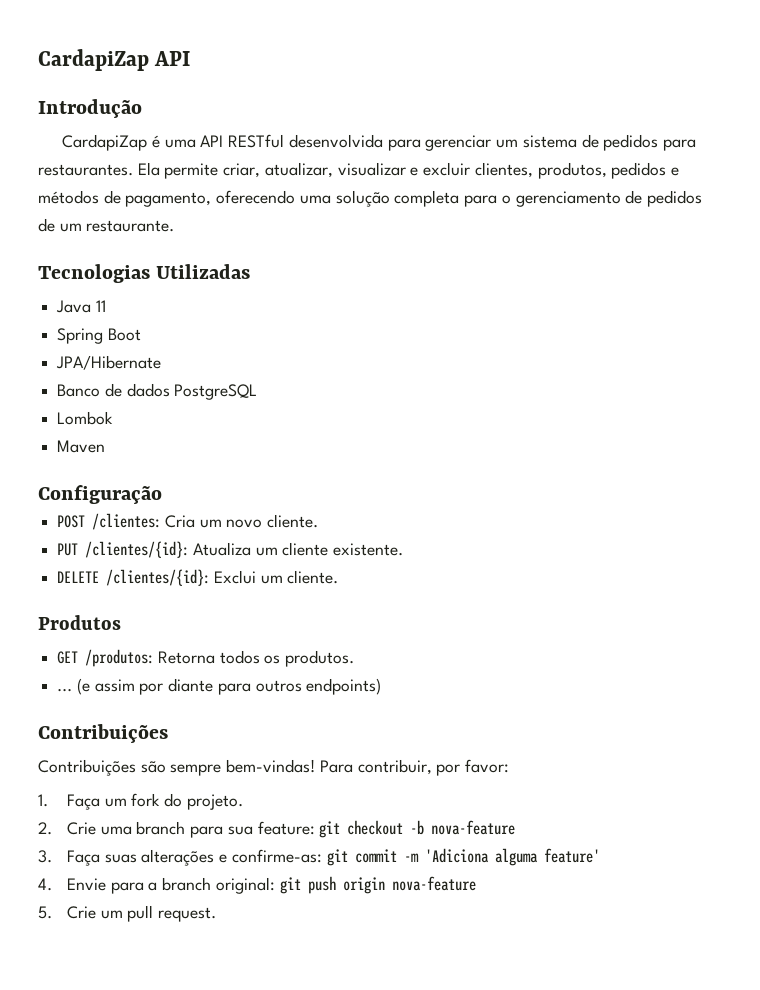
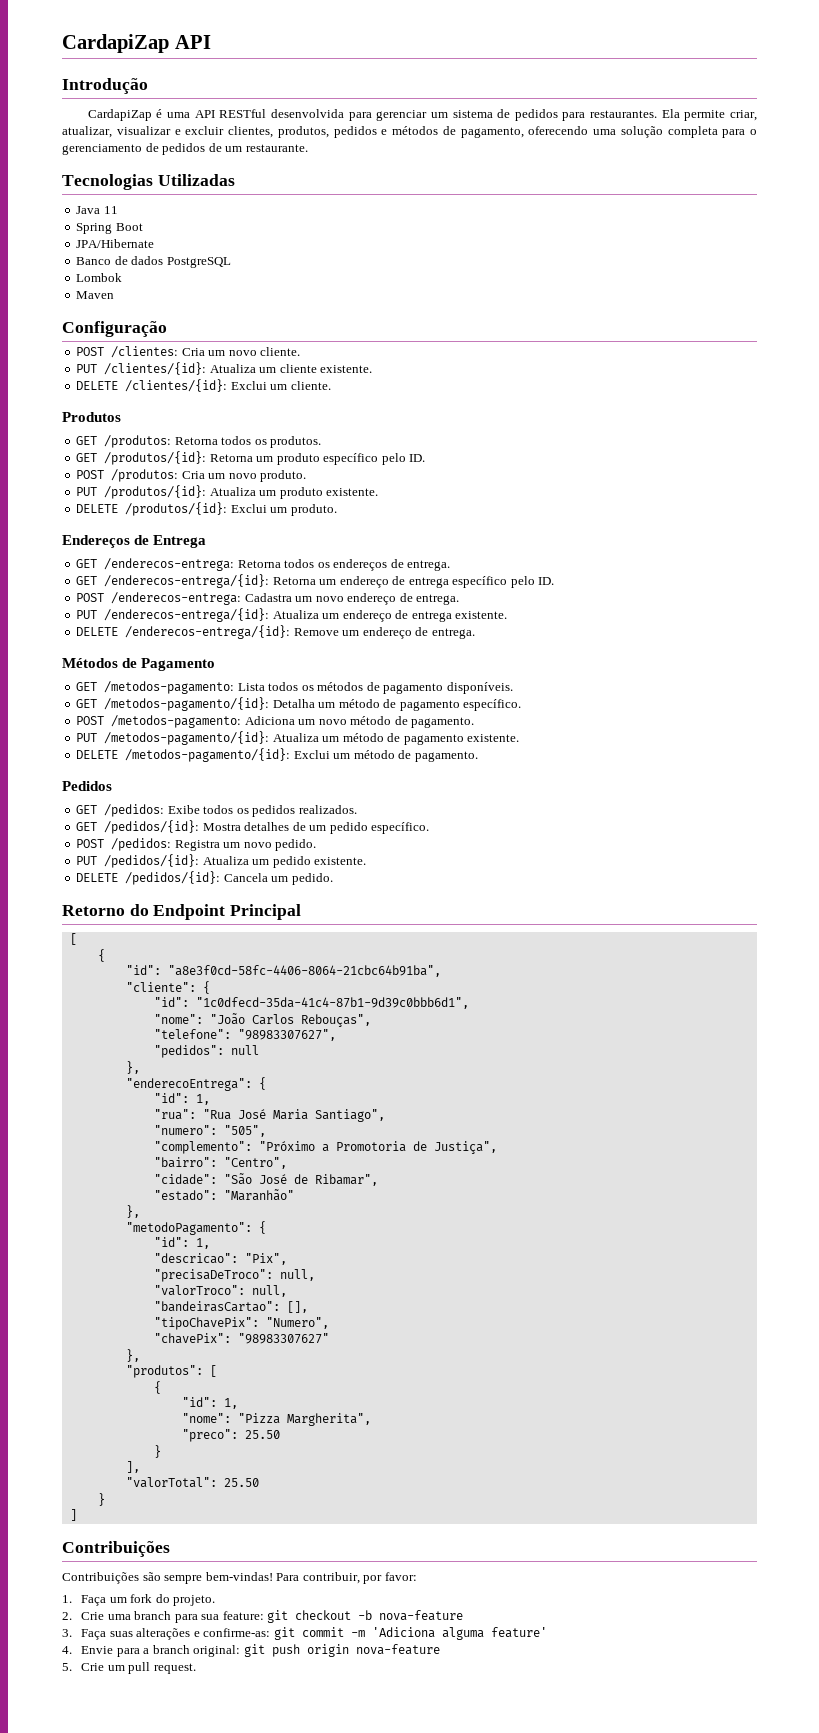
[57,678,382,695] ... (e assim por diante para outros endpoints) -> [76,451,426,465] [76,469,307,482] [76,485,379,499] [76,502,337,516] [62,535,207,548] [76,558,451,571] [76,574,555,588] [76,592,460,605] [76,608,508,622] [76,625,475,639] [62,658,216,671] [76,681,513,694] [76,697,522,711] [76,715,475,728] [76,731,520,745] [76,748,478,762] [62,781,112,791] [76,804,357,817] [76,820,430,834] [76,838,317,851] [76,854,367,868] [76,871,333,885] [62,904,302,920] [69,933,77,945] [97,949,105,962] [125,965,441,977] [125,981,210,994] [153,997,469,1009] [153,1013,371,1027] [153,1029,336,1041] [153,1045,259,1058] [125,1061,140,1074] [125,1077,266,1091] [153,1093,210,1105] [153,1109,385,1122] [153,1125,266,1137] [153,1141,497,1154] [153,1157,287,1169] [153,1173,378,1186] [153,1189,294,1201] [125,1205,140,1218] [125,1221,266,1235] [153,1237,210,1249] [153,1253,287,1265] [153,1269,315,1282] [153,1285,287,1297] [153,1301,308,1313] [153,1317,329,1330] [153,1333,329,1344] [125,1349,140,1362] [125,1365,217,1378] [153,1381,161,1394] [181,1397,238,1409] [181,1413,371,1426] [181,1429,280,1442] [153,1445,161,1458] [125,1461,140,1473] [125,1477,259,1488] [97,1493,105,1506] [69,1509,77,1521] GET /produtos/{id}: Retorna um produto específico pelo ID. // POST /produtos: Cria um novo produto. // PUT /produtos/{id}: Atualiza um produto existente. // DELETE /produtos/{id}: Exclui um produto. // Endereços de Entrega // GET /enderecos-entrega: Retorna todos os endereços de entrega. // GET /enderecos-entrega/{id}: Retorna um endereço de entrega específico pelo ID. // POST /enderecos-entrega: Cadastra um novo endereço de entrega. // PUT /enderecos-entrega/{id}: Atualiza um endereço de entrega existente. // DELETE /enderecos-entrega/{id}: Remove um endereço de entrega. // Métodos de Pagamento // GET /metodos-pagamento: Lista todos os métodos de pagamento disponíveis. // GET /metodos-pagamento/{id}: Detalha um método de pagamento específico. // POST /metodos-pagamento: Adiciona um novo método de pagamento. // PUT /metodos-pagamento/{id}: Atualiza um método de pagamento existente. // DELETE /metodos-pagamento/{id}: Exclui um método de pagamento. // Pedidos // GET /pedidos: Exibe todos os pedidos realizados. // GET /pedidos/{id}: Mostra detalhes de um pedido específico. // POST /pedidos: Registra um novo pedido. // PUT /pedidos/{id}: Atualiza um pedido existente. // DELETE /pedidos/{id}: Cancela um pedido. // Retorno do Endpoint Principal // [ // { // "id": "a8e3f0cd-58fc-4406-8064-21cbc64b91ba", // "cliente": { // "id": "1c0dfecd-35da-41c4-87b1-9d39c0bbb6d1", // "nome": "João Carlos Rebouças", // "telefone": "98983307627", // "pedidos": null // }, // "enderecoEntrega": { // "id": 1, // "rua": "Rua José Maria Santiago", // "numero": "505", // "complemento": "Próximo a Promotoria de Justiça", // "bairro": "Centro", // "cidade": "São José de Ribamar", // "estado": "Maranhão" // }, // "metodoPagamento": { // "id": 1, // "descricao": "Pix", // "precisaDeTroco": null, // "valorTroco": null, // "bandeirasCartao": [], // "tipoChavePix": "Numero", // "chavePix": "98983307627" // }, // "produtos": [ // { // "id": 1, // "nome": "Pizza Margherita", // "preco": 25.50 // } // ], // "valorTotal": 25.50 // } // ]

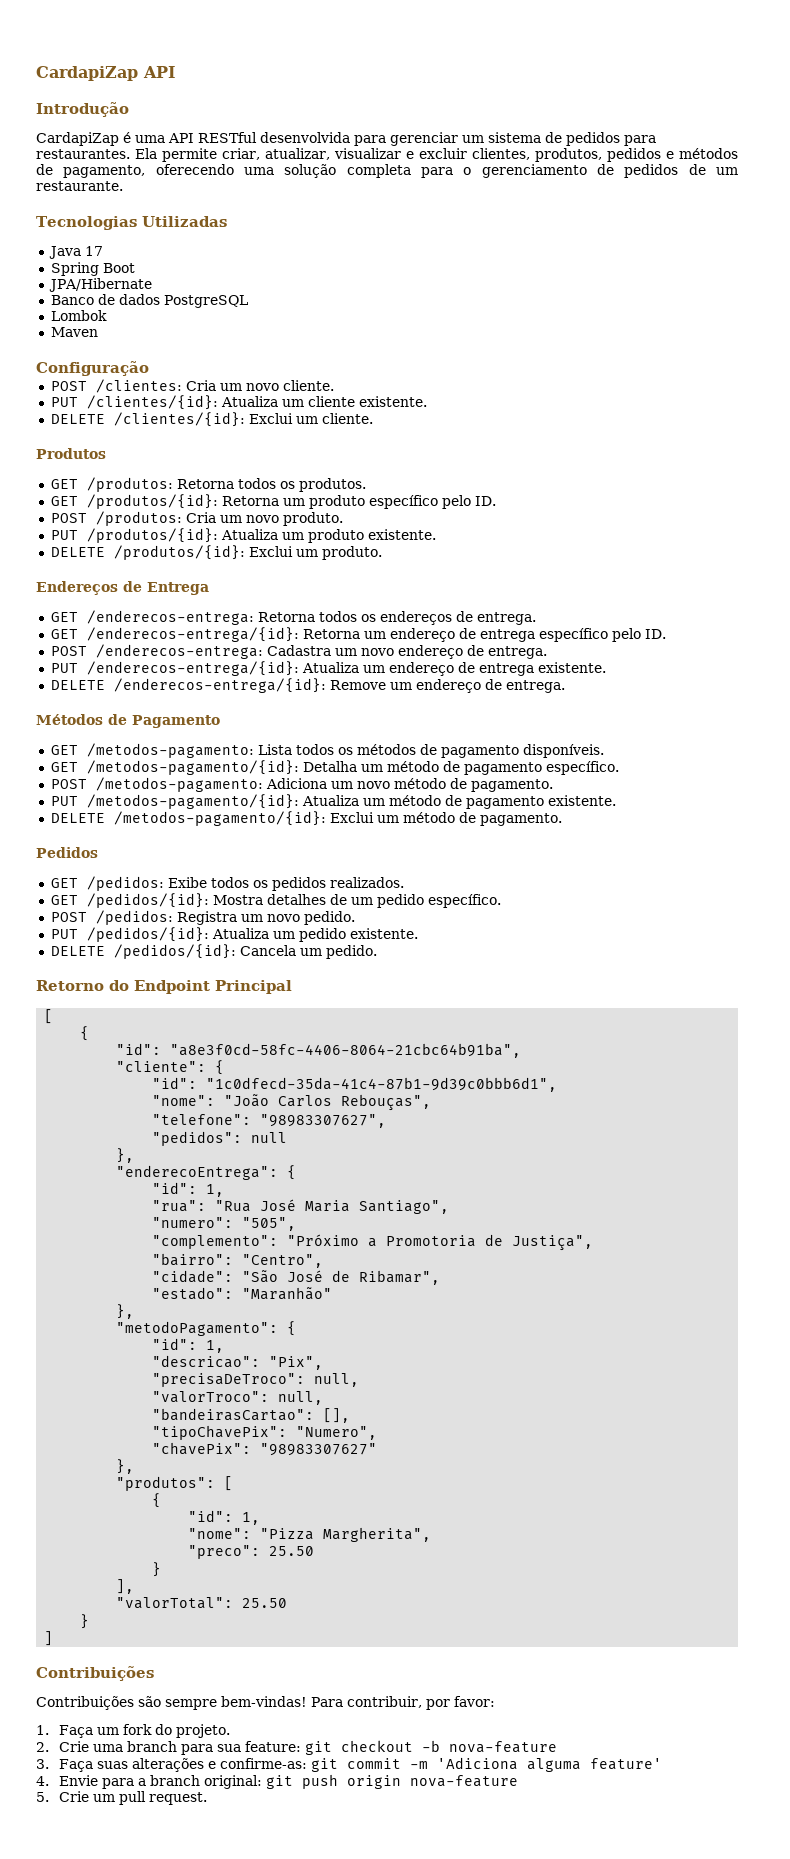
[103,206,118,214] 11 -> [84,246,103,256] 17

